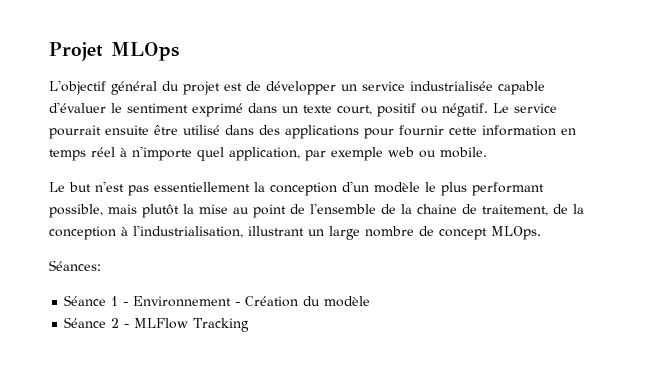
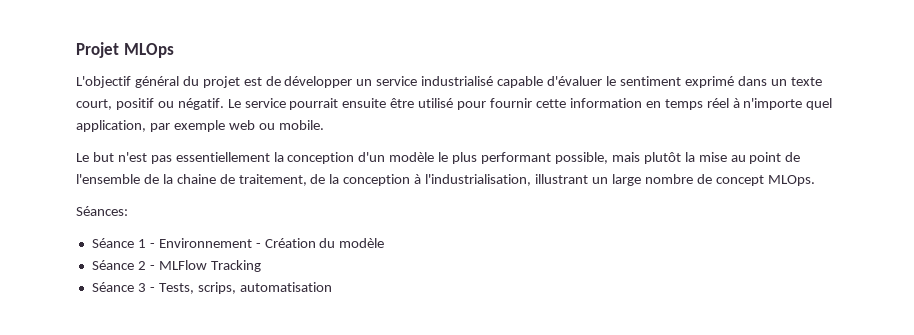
[410,81,493,91] industrialisée -> [421,76,494,86] industrialisé
[225,125,359,139] dans des applications -> (454, 103) none
(250, 325) none -> [91,282,332,294] // Séance 3 - Tests, scrips, automatisation

